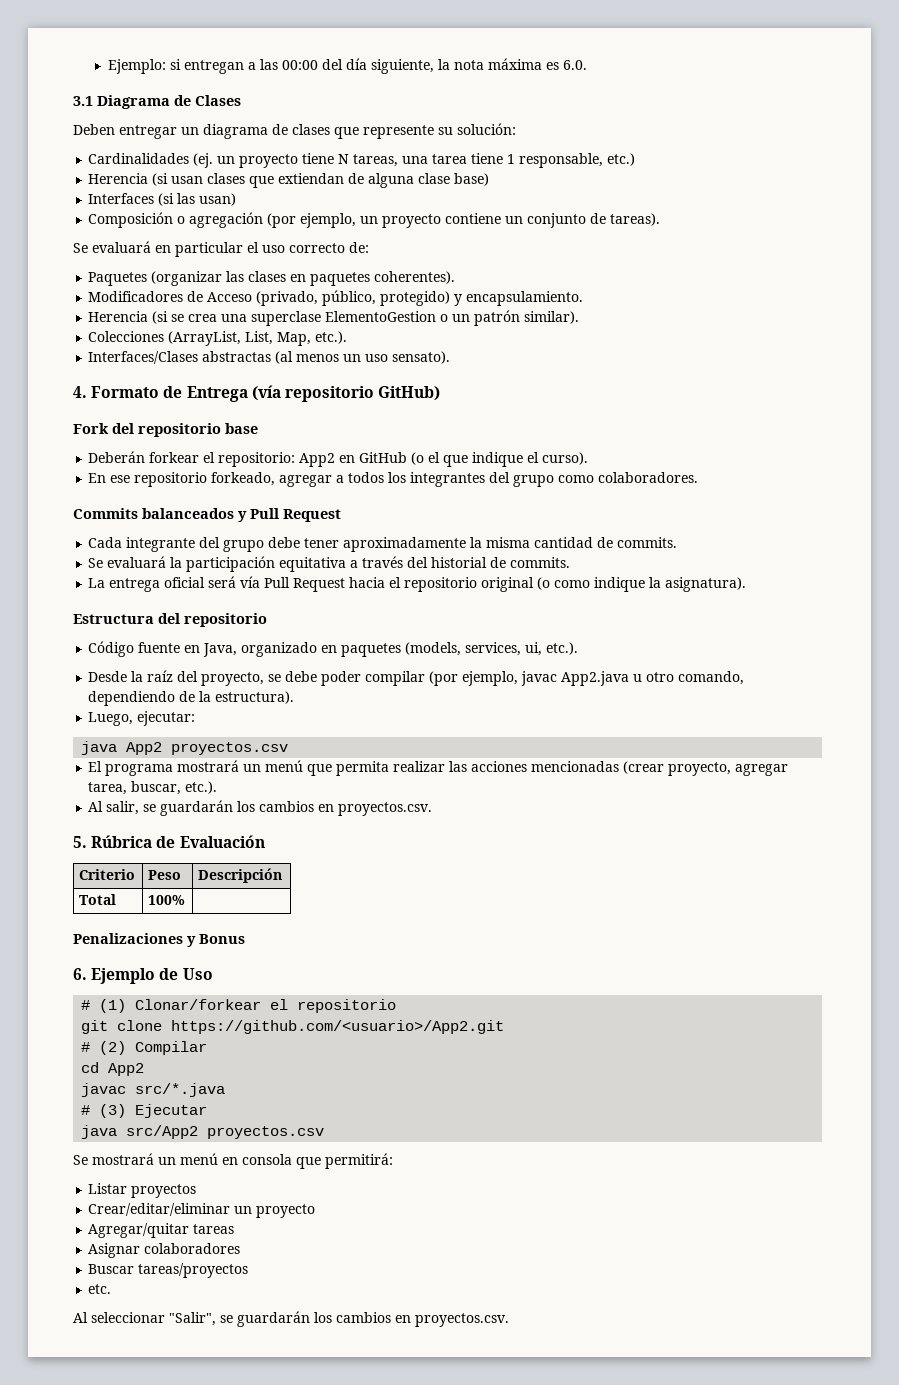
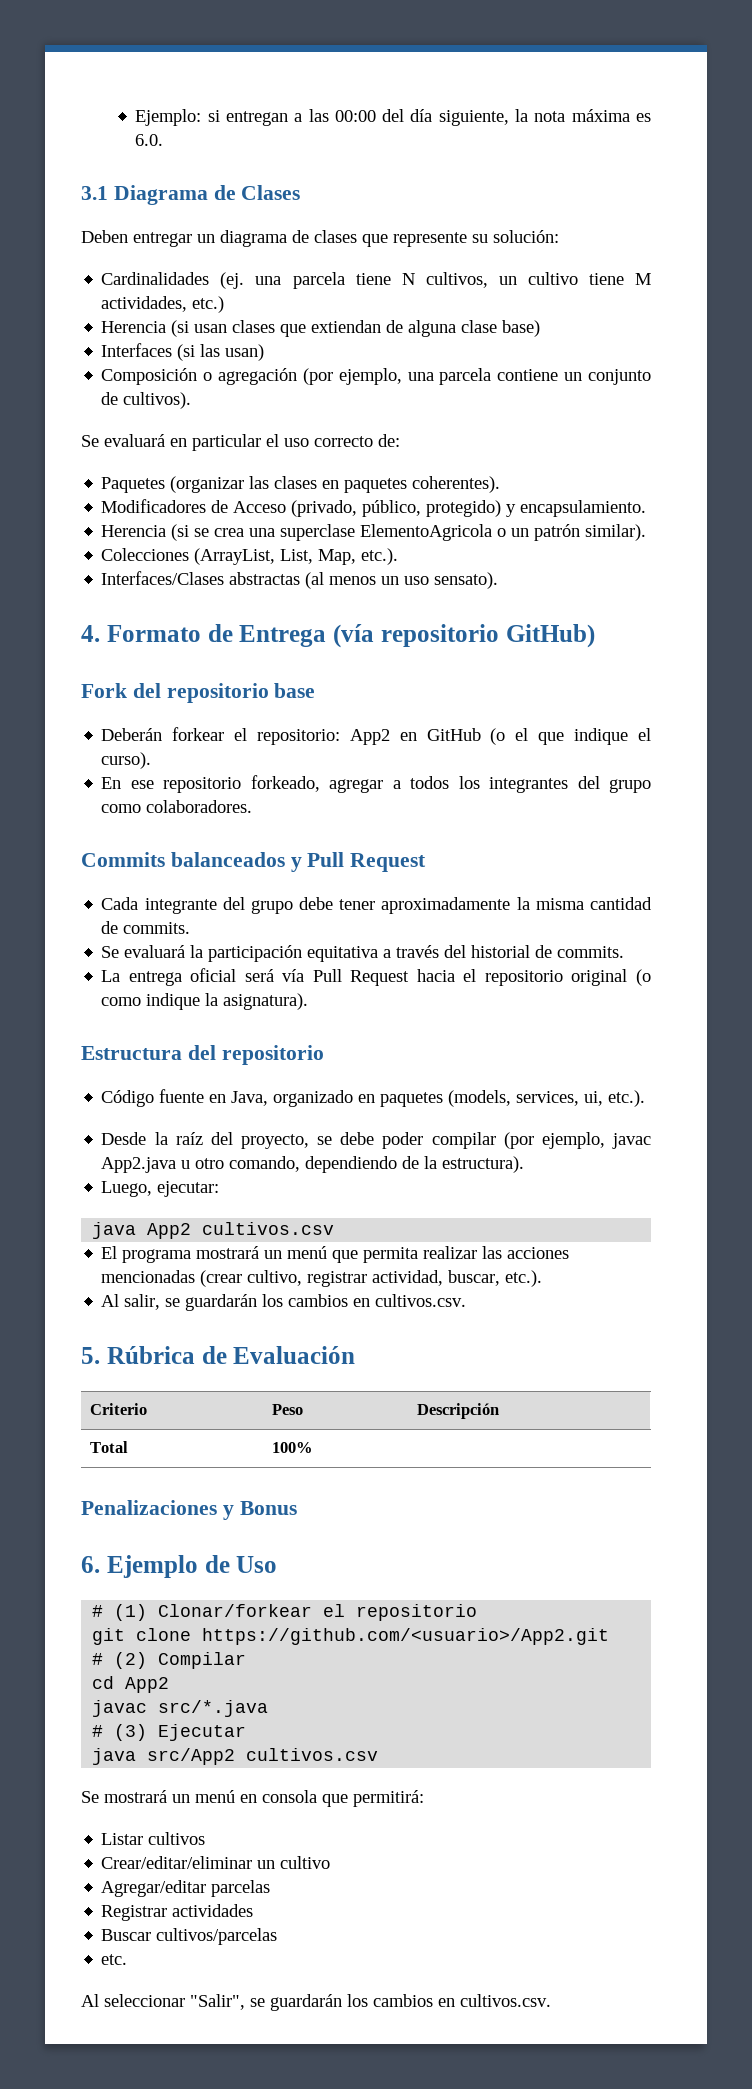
[217,153,604,168] un proyecto tiene N tareas, una tarea tiene 1 responsable, -> [255,272,651,289] [101,296,188,312] una parcela tiene N cultivos, un cultivo tiene M actividades,
[360,214,442,228] un proyecto -> [407,368,492,385] una parcela
[610,213,661,226] tareas). -> [123,392,192,409] cultivos).
[325,311,437,322] ElementoGestion -> [360,524,493,541] ElementoAgricola
[171,742,289,755] proyectos.csv -> [202,1222,335,1235] cultivos.csv
[668,762,789,776] [88,782,128,795] proyecto, agregar tarea, -> [247,1270,444,1287] cultivo, registrar actividad,
[338,802,433,816] proyectos.csv. -> [375,1294,467,1307] cultivos.csv.
[207,1126,325,1139] proyectos.csv -> [246,1748,379,1761] cultivos.csv
[131,1184,197,1198] proyectos -> [148,1832,206,1845] cultivos
[256,1204,316,1218] [88,1223,235,1238] [88,1243,241,1258] proyecto // Agregar/quitar tareas // Asignar colaboradores -> [280,1856,331,1869] [101,1880,271,1897] [101,1904,254,1921] cultivo // Agregar/editar parcelas // Registrar actividades
[138,1263,249,1278] tareas/proyectos -> [156,1928,278,1945] cultivos/parcelas
[415,1313,509,1327] proyectos.csv. -> [460,1994,551,2007] cultivos.csv.

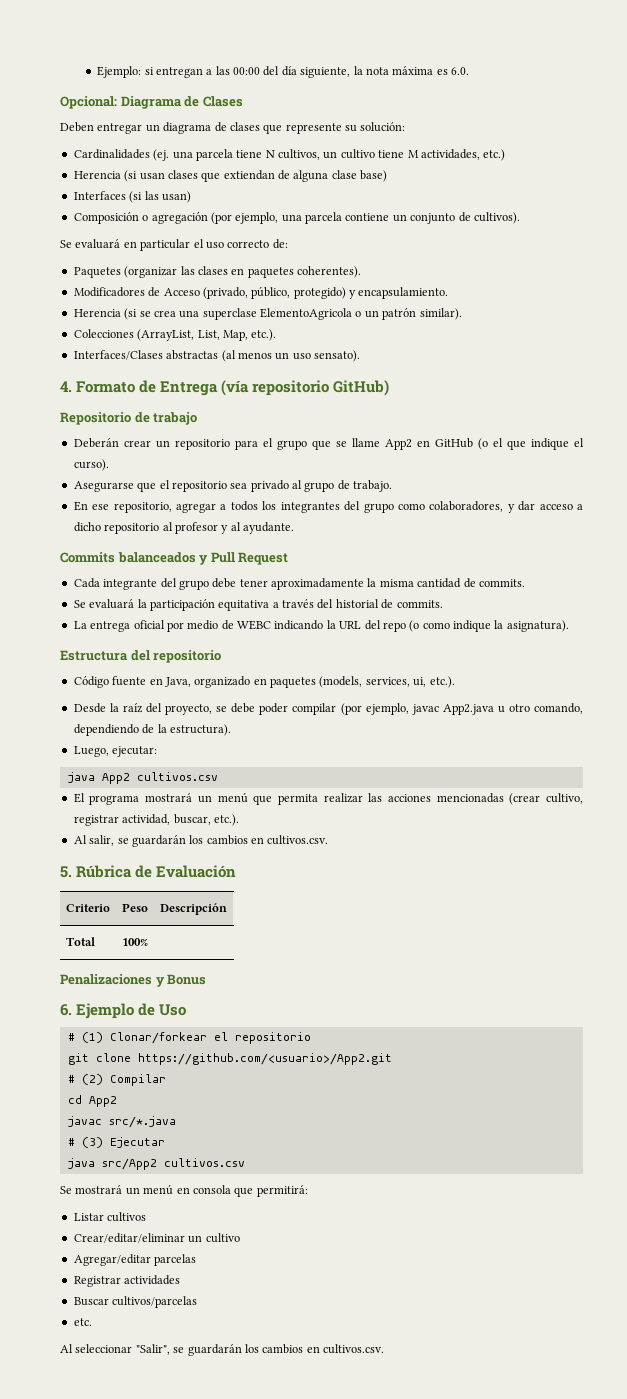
[81,186,108,200] 3.1 -> [60,96,117,109] Opcional:
[81,683,316,703] [101,727,340,745] Fork del repositorio base // Deberán forkear el repositorio: -> [60,412,198,425] [73,438,380,450] Repositorio de trabajo // Deberán crear un repositorio para el grupo que se llame
(152, 760) none -> [73,480,393,492] // Asegurarse que el repositorio sea privado al grupo de trabajo.
[163,775,320,793] repositorio forkeado, -> [113,502,172,513] repositorio,
[146,800,253,813] colaboradores. -> [429,501,584,513] [73,522,294,534] colaboradores, y dar acceso a dicho repositorio al profesor y al ayudante.
[244,969,628,986] será vía Pull Request hacia el repositorio original -> [166,620,406,632] por medio de WEBC indicando la URL del repo

